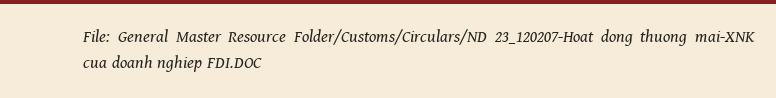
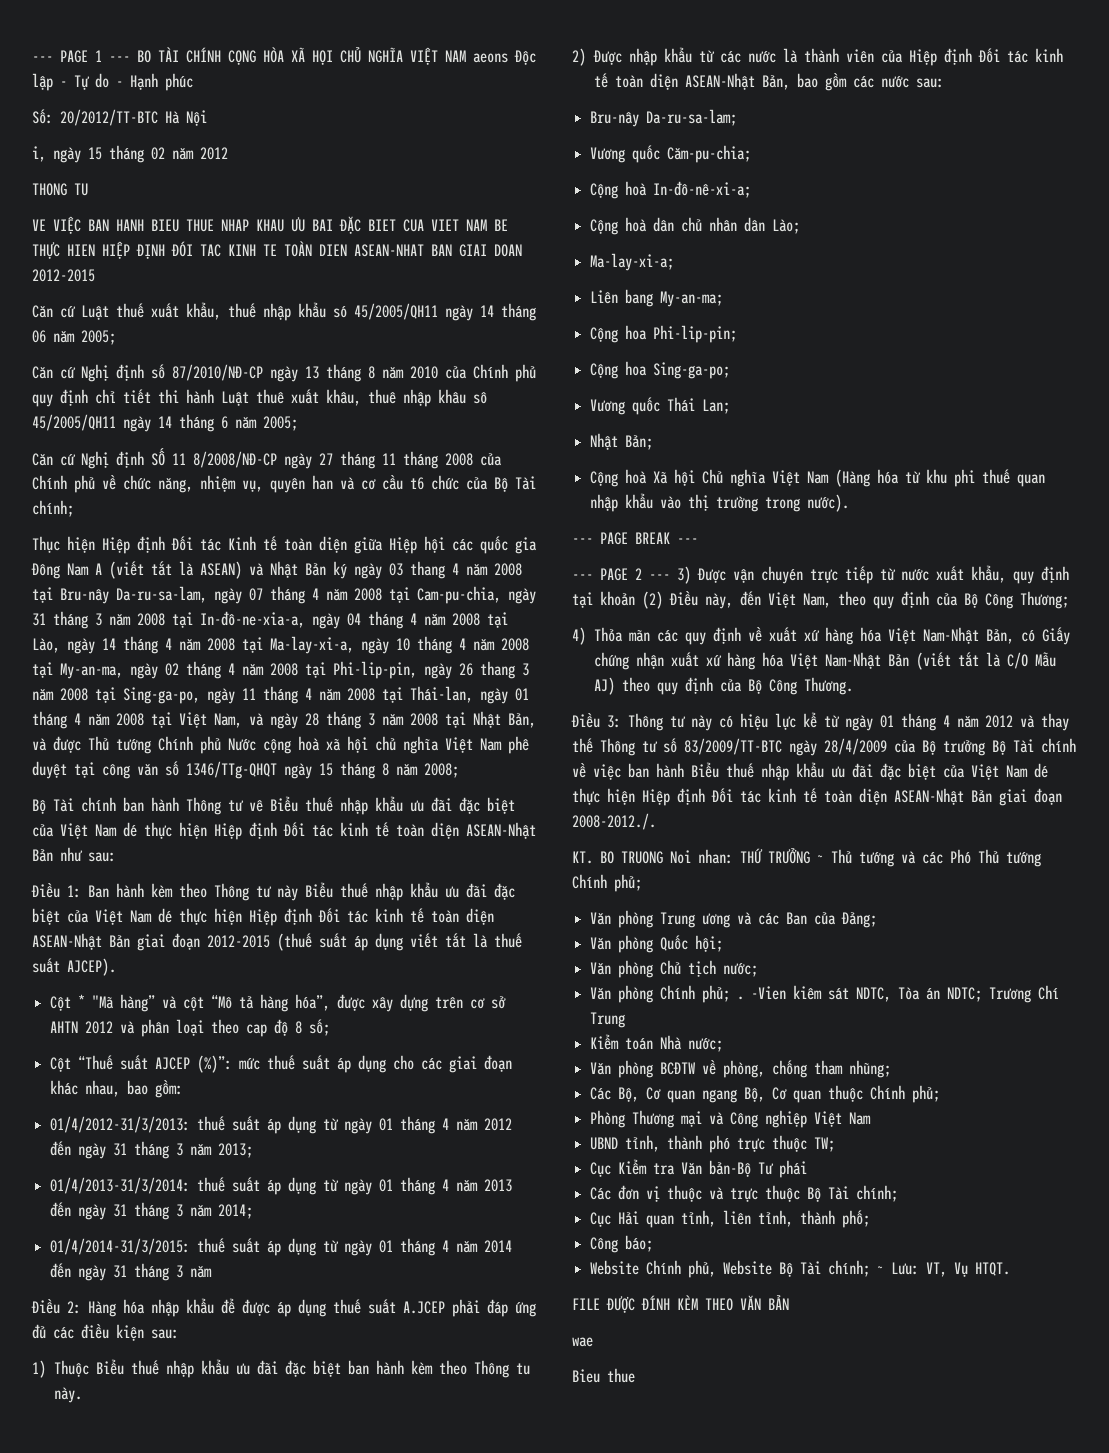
[82,29,755,46] [83,55,262,72] File: General Master Resource Folder/Customs/Circulars/ND 23_120207-Hoat dong thuong mai-XNK cua doanh nghiep FDI.DOC -> [32,46,536,65] [32,73,193,91] [32,109,207,126] [32,145,228,163] [32,183,88,196] [32,216,508,234] [32,241,522,259] [32,269,95,282] [32,302,536,321] [32,330,116,345] [32,364,536,382] [32,389,487,407] [32,414,298,432] [32,448,502,469] [32,475,536,493] [32,500,74,517] [32,536,537,554] [31,561,522,579] [32,586,536,604] [32,611,508,629] [32,636,529,654] [32,661,529,679] [32,686,529,704] [32,711,536,729] [32,736,529,754] [32,761,459,779] [32,796,515,815] [32,822,536,840] [32,847,116,862] [31,882,515,901] [32,908,494,926] [32,933,522,951] [32,958,116,976] [50,994,507,1012] [50,1019,331,1037] [50,1055,513,1073] [50,1080,184,1098] [50,1116,513,1134] [50,1141,254,1159] [50,1177,513,1195] [50,1202,254,1220] [50,1238,513,1256] [50,1263,213,1281] [31,1298,536,1317] [32,1324,179,1341] [32,1359,531,1378] [54,1387,83,1403] [572,47,1064,66] [594,73,945,91] [590,109,738,127] [590,145,752,163] [590,181,752,199] [590,217,801,235] [590,253,675,271] [590,289,724,307] [590,325,738,343] [590,361,731,379] [590,397,731,415] [590,433,654,450] [590,469,1046,487] [590,493,850,512] [572,532,698,545] [572,565,1069,584] [572,591,1069,609] [572,627,1071,645] [594,652,1057,670] [594,677,854,695] [571,712,1069,731] [572,738,1076,756] [572,762,1048,781] [572,788,1062,806] [572,813,656,830] [572,847,1041,867] [572,874,642,892] [590,910,878,928] [590,935,724,953] [590,960,759,978] [590,985,1060,1003] [590,1012,626,1028] [590,1034,724,1052] [590,1060,892,1078] [590,1085,941,1103] [590,1110,872,1128] [590,1135,836,1153] [590,1159,808,1178] [590,1185,899,1202] [590,1210,871,1228] [590,1235,654,1253] [590,1260,1011,1278] [572,1294,789,1313] [572,1337,593,1347] [572,1368,635,1383] --- PAGE 1 --- BO TÀI CHÍNH CỌNG HÒA XÃ HỌI CHỦ NGHĨA VIỆT NAM aeons Độc lập - Tự do - Hạnh phúc // Số: 20/2012/TT-BTC Hà Nội // i, ngày 15 tháng 02 năm 2012 // THONG TU // VE VIỆC BAN HANH BIEU THUE NHAP KHAU ƯU BAI ĐẶC BIET CUA VIET NAM BE THỰC HIEN HIỆP ĐỊNH ĐÓI TAC KINH TE TOÀN DIEN ASEAN-NHAT BAN GIAI DOAN 2012-2015 // Căn cứ Luật thuế xuất khẩu, thuế nhập khẩu só 45/2005/QH11 ngày 14 tháng 06 năm 2005; // Căn cứ Nghị định số 87/2010/NĐ-CP ngày 13 tháng 8 năm 2010 của Chính phủ quy định chỉ tiết thi hành Luật thuê xuất khâu, thuê nhập khâu sô 45/2005/QH11 ngày 14 tháng 6 năm 2005; // Căn cứ Nghị định SỐ 11 8/2008/NĐ-CP ngày 27 tháng 11 tháng 2008 của Chính phủ về chức năng, nhiệm vụ, quyên han và cơ cầu t6 chức của Bộ Tài chính; // Thục hiện Hiệp định Đối tác Kinh tế toàn diện giữa Hiệp hội các quốc gia Đông Nam A (viết tắt là ASEAN) và Nhật Bản ký ngày 03 thang 4 năm 2008 tại Bru-nây Da-ru-sa-lam, ngày 07 tháng 4 năm 2008 tại Cam-pu-chia, ngày 31 tháng 3 năm 2008 tại In-đô-ne-xia-a, ngày 04 tháng 4 năm 2008 tại Lào, ngày 14 tháng 4 năm 2008 tại Ma-lay-xi-a, ngày 10 tháng 4 năm 2008 tại My-an-ma, ngày 02 tháng 4 năm 2008 tại Phi-lip-pin, ngày 26 thang 3 năm 2008 tại Sing-ga-po, ngày 11 tháng 4 năm 2008 tại Thái-lan, ngày 01 tháng 4 năm 2008 tại Việt Nam, và ngày 28 tháng 3 năm 2008 tại Nhật Bản, và được Thủ tướng Chính phủ Nước cộng hoà xã hội chủ nghĩa Việt Nam phê duyệt tại công văn số 1346/TTg-QHQT ngày 15 tháng 8 năm 2008; // Bộ Tài chính ban hành Thông tư vê Biểu thuế nhập khẩu ưu đãi đặc biệt của Việt Nam dé thực hiện Hiệp định Đối tác kinh tế toàn diện ASEAN-Nhật Bản như sau: // Điều 1: Ban hành kèm theo Thông tư này Biểu thuế nhập khẩu ưu đãi đặc biệt của Việt Nam dé thực hiện Hiệp định Đối tác kinh tế toàn diện ASEAN-Nhật Bản giai đoạn 2012-2015 (thuế suất áp dụng viết tắt là thuế suất AJCEP). // Cột * "Mã hàng” và cột “Mô tả hàng hóa”, được xây dựng trên cơ sở AHTN 2012 và phân loại theo cap độ 8 số; // Cột “Thuế suất AJCEP (%)”: mức thuế suất áp dụng cho các giai đoạn khác nhau, bao gồm: // 01/4/2012-31/3/2013: thuế suất áp dụng từ ngày 01 tháng 4 năm 2012 đến ngày 31 tháng 3 năm 2013; // 01/4/2013-31/3/2014: thuế suất áp dụng từ ngày 01 tháng 4 năm 2013 đến ngày 31 tháng 3 năm 2014; // 01/4/2014-31/3/2015: thuế suất áp dụng từ ngày 01 tháng 4 năm 2014 đến ngày 31 tháng 3 năm // Điều 2: Hàng hóa nhập khẩu để được áp dụng thuế suất A.JCEP phải đáp ứng đủ các điều kiện sau: // 1) Thuộc Biểu thuế nhập khẩu ưu đãi đặc biệt ban hành kèm theo Thông tu này. // 2) Được nhập khẩu từ các nước là thành viên của Hiệp định Đối tác kinh tế toàn diện ASEAN-Nhật Bản, bao gồm các nước sau: // Bru-nây Da-ru-sa-lam; // Vương quốc Căm-pu-chia; // Cộng hoà In-đô-nê-xi-a; // Cộng hoà dân chủ nhân dân Lào; // Ma-lay-xi-a; // Liên bang My-an-ma; // Cộng hoa Phi-lip-pin; // Cộng hoa Sing-ga-po; // Vương quốc Thái Lan; // Nhật Bản; // Cộng hoà Xã hội Chủ nghĩa Việt Nam (Hàng hóa từ khu phi thuế quan nhập khẩu vào thị trường trong nước). // --- PAGE BREAK --- // --- PAGE 2 --- 3) Được vận chuyén trực tiếp từ nước xuất khẩu, quy định tại khoản (2) Điều này, đến Việt Nam, theo quy định của Bộ Công Thương; // 4) Thỏa mãn các quy định về xuất xứ hàng hóa Việt Nam-Nhật Bản, có Giấy chứng nhận xuất xứ hàng hóa Việt Nam-Nhật Bản (viết tắt là C/O Mẫu AJ) theo quy định của Bộ Công Thương. // Điều 3: Thông tư này có hiệu lực kể từ ngày 01 tháng 4 năm 2012 và thay thế Thông tư số 83/2009/TT-BTC ngày 28/4/2009 của Bộ trưởng Bộ Tài chính về việc ban hành Biểu thuế nhập khẩu ưu đãi đặc biệt của Việt Nam dé thực hiện Hiệp định Đối tác kinh tế toàn diện ASEAN-Nhật Bản giai đoạn 2008-2012./. // KT. BO TRUONG Noi nhan: THỨ TRƯỞNG ~ Thủ tướng và các Phó Thủ tướng Chính phủ; // Văn phòng Trung ương và các Ban của Đảng; // Văn phòng Quốc hội; // Văn phòng Chủ tịch nước; // Văn phòng Chính phủ; . -Vien kiêm sát NDTC, Tòa án NDTC; Trương Chí Trung // Kiểm toán Nhà nước; // Văn phòng BCĐTW về phòng, chống tham nhũng; // Các Bộ, Cơ quan ngang Bộ, Cơ quan thuộc Chính phủ; // Phòng Thương mại và Công nghiệp Việt Nam // UBND tỉnh, thành phó trực thuộc TW; // Cục Kiểm tra Văn bản-Bộ Tư phái // Các đơn vị thuộc và trực thuộc Bộ Tài chính; // Cục Hải quan tỉnh, liên tỉnh, thành phố; // Công báo; // Website Chính phủ, Website Bộ Tài chính; ~ Lưu: VT, Vụ HTQT. // FILE ĐƯỢC ĐÍNH KÈM THEO VĂN BẢN // wae // Bieu thue

